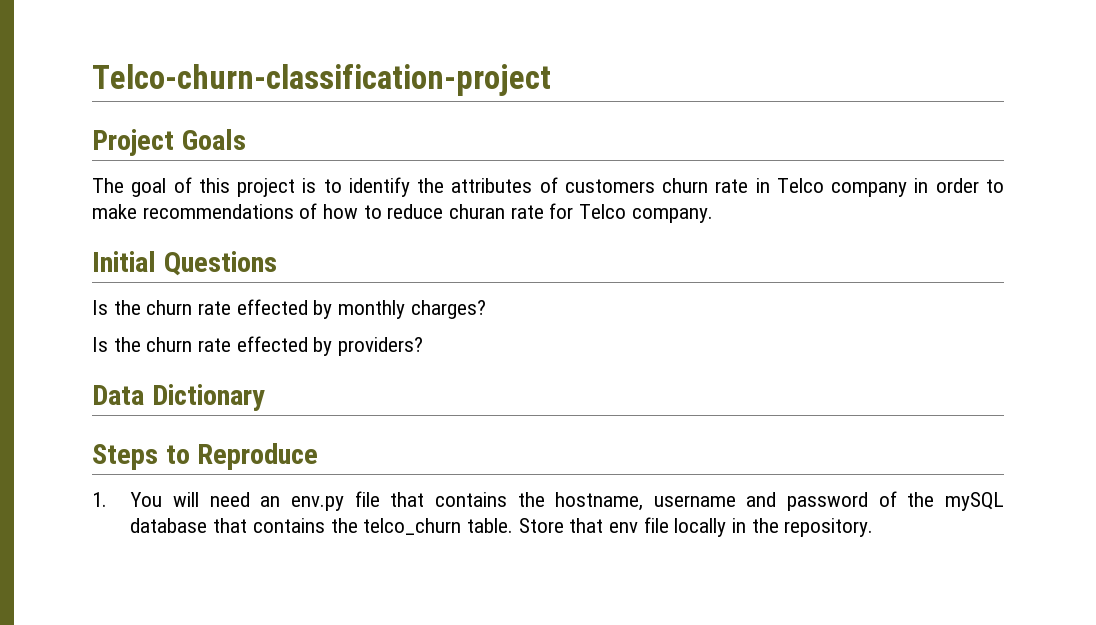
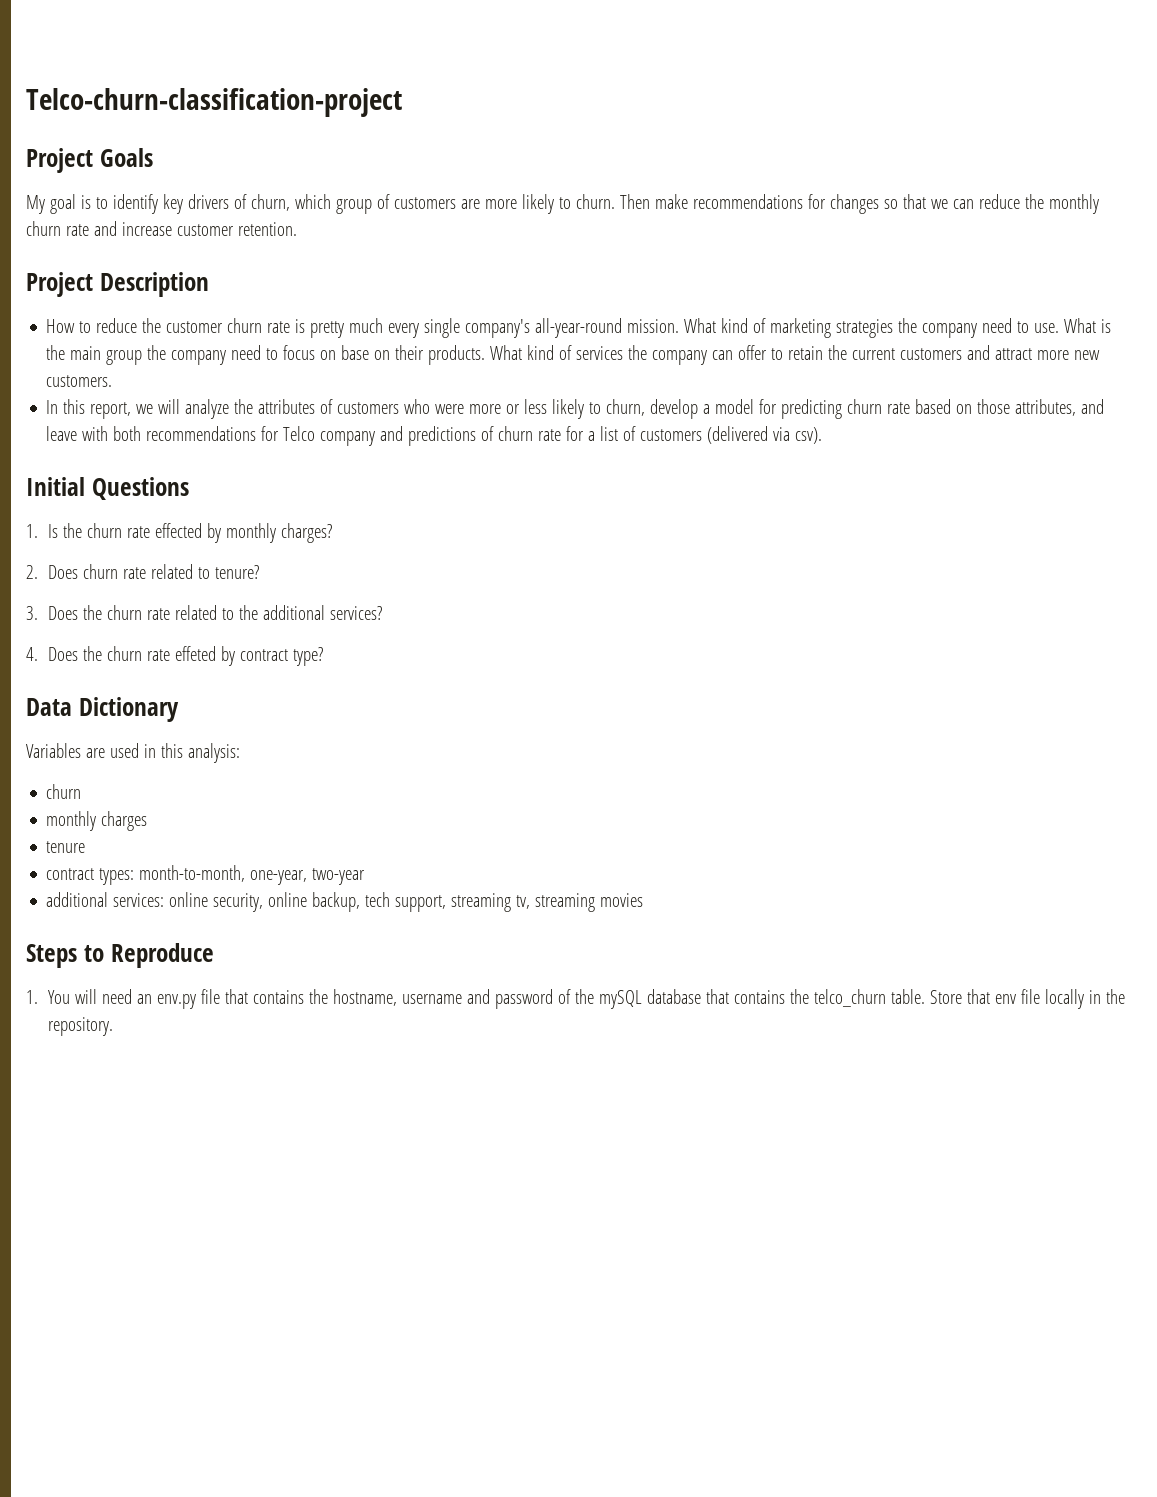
[92,177,1005,197] [92,203,713,223] The goal of this project is to identify the attributes of customers churn rate in Telco company in order to make recommendations of how to reduce churan rate for Telco company. -> [26,194,1099,214] [26,221,297,236] [26,272,209,297] [46,318,1112,338] [46,345,1101,365] [46,375,113,387] [46,399,1105,419] [46,426,823,446] My goal is to identify key drivers of churn, which group of customers are more likely to churn. Then make recommendations for changes so that we can reduce the monthly churn rate and increase customer retention. // Project Description // How to reduce the customer churn rate is pretty much every single company's all-year-round mission. What kind of marketing strategies the company need to use. What is the main group the company need to focus on base on their products. What kind of services the company can offer to retain the current customers and attract more new customers. // In this report, we will analyze the attributes of customers who were more or less likely to churn, develop a model for predicting churn rate based on those attributes, and leave with both recommendations for Telco company and predictions of churn rate for a list of customers (delivered via csv).
(277, 263) none -> [26,524,38,538] 1.
[92,336,424,356] [92,384,265,411] Is the churn rate effected by providers? // Data Dictionary -> [26,564,259,579] [26,605,382,620] [26,646,323,666] [26,697,179,722] [26,743,240,763] [46,784,82,799] [46,811,148,831] [46,841,86,853] [46,865,366,885] [46,892,644,912] 2. Does churn rate related to tenure? // 3. Does the churn rate related to the additional services? // 4. Does the churn rate effeted by contract type? // Data Dictionary // Variables are used in this analysis: // churn // monthly charges // tenure // contract types: month-to-month, one-year, two-year // additional services: online security, online backup, tech support, streaming tv, streaming movies

